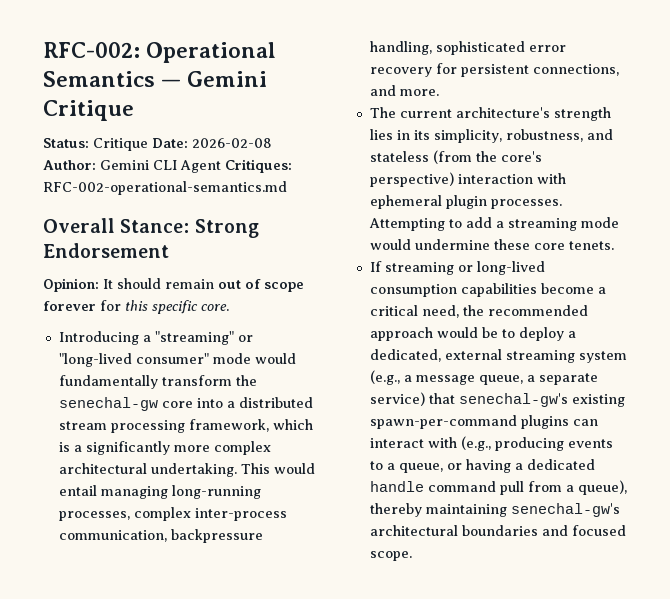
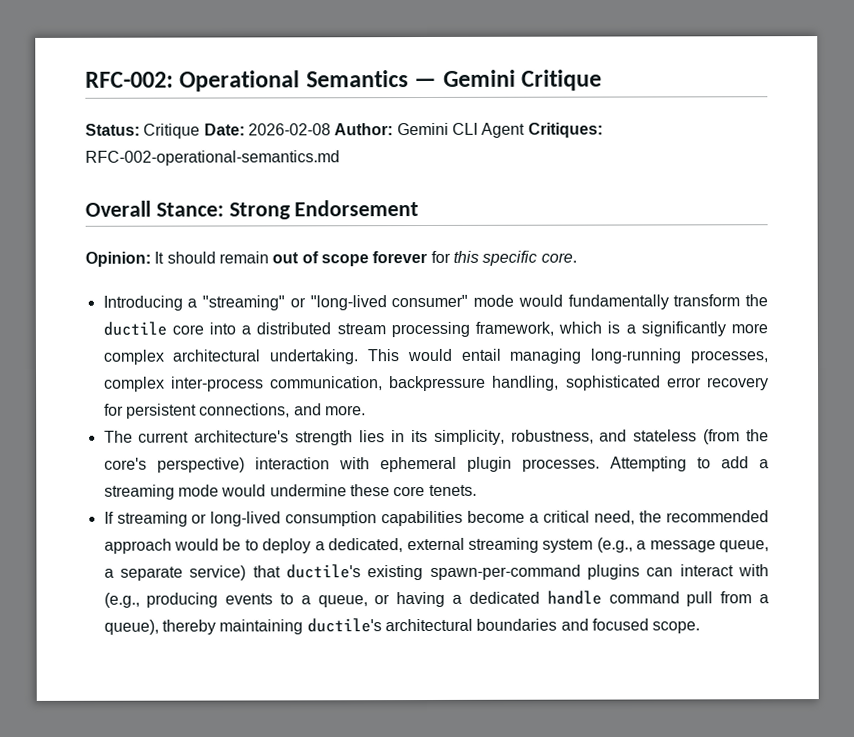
[58,397,158,411] senechal-gw -> [102,321,167,336] ductile
[458,393,568,407] senechal-gw's -> [285,564,361,579] ductile's
[510,503,620,517] senechal-gw's -> [306,618,382,633] ductile's

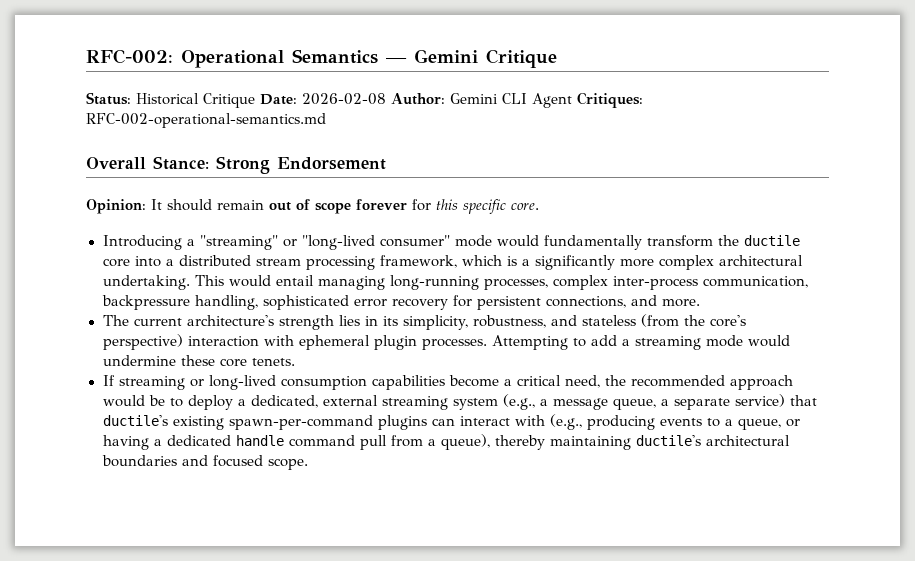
(140, 129) none -> [136,93,199,105] Historical

